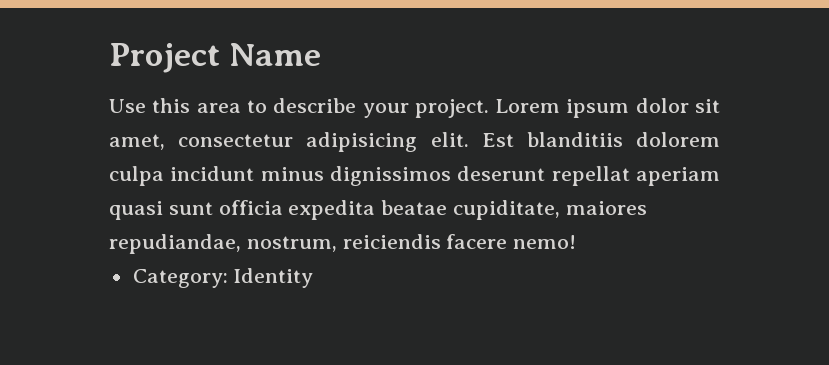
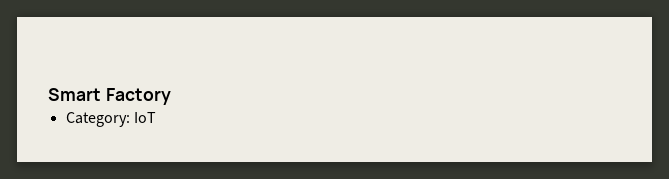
[109,43,322,73] [109,98,720,118] [109,132,720,152] [109,166,720,186] [109,200,647,220] [109,234,577,254] Project Name // Use this area to describe your project. Lorem ipsum dolor sit amet, consectetur adipisicing elit. Est blanditiis dolorem culpa incidunt minus dignissimos deserunt repellat aperiam quasi sunt officia expedita beatae cupiditate, maiores repudiandae, nostrum, reiciendis facere nemo! -> [48,88,171,105] Smart Factory
[233,268,314,288] Identity -> [133,112,156,123] IoT

